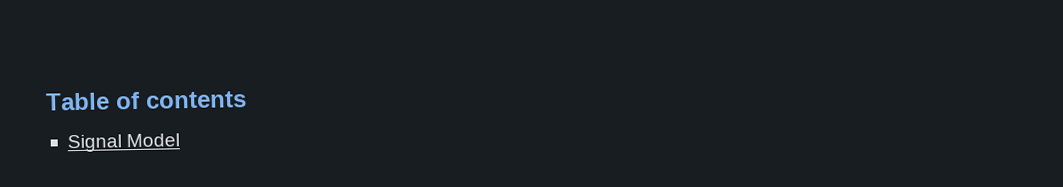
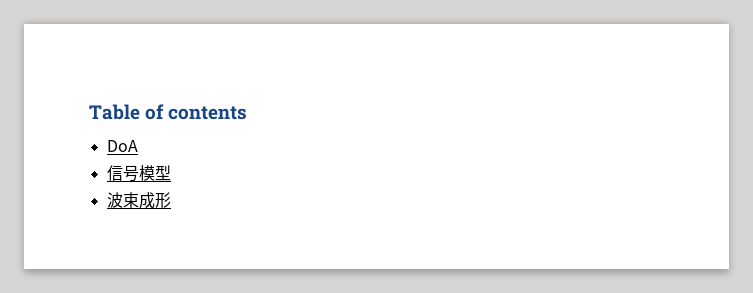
[66,133,181,153] Signal Model -> [106,140,138,152] [106,165,171,182] [106,192,171,209] DoA // 信号模型 // 波束成形

